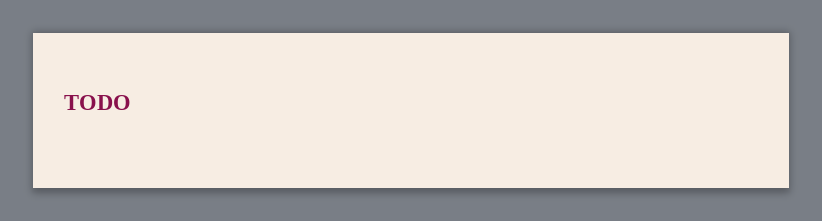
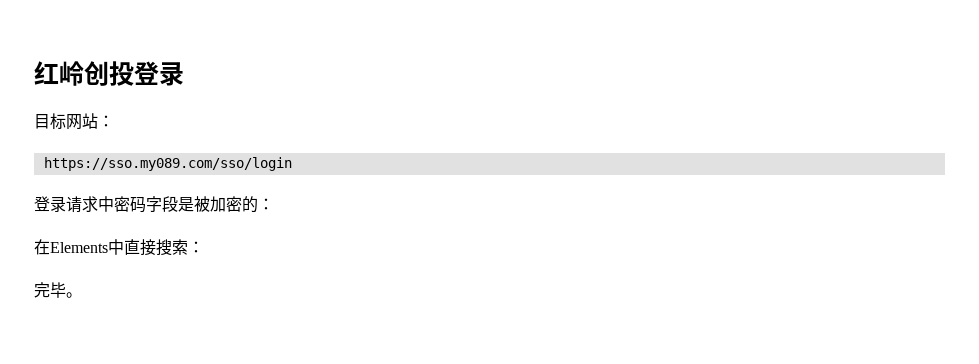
[64,95,131,110] TODO -> [34,61,184,86] [34,113,114,130] [43,157,292,171] [34,196,274,213] [34,239,204,256] [34,282,82,298] 红岭创投登录 // 目标网站： // https://sso.my089.com/sso/login // 登录请求中密码字段是被加密的： // 在Elements中直接搜索： // 完毕。

